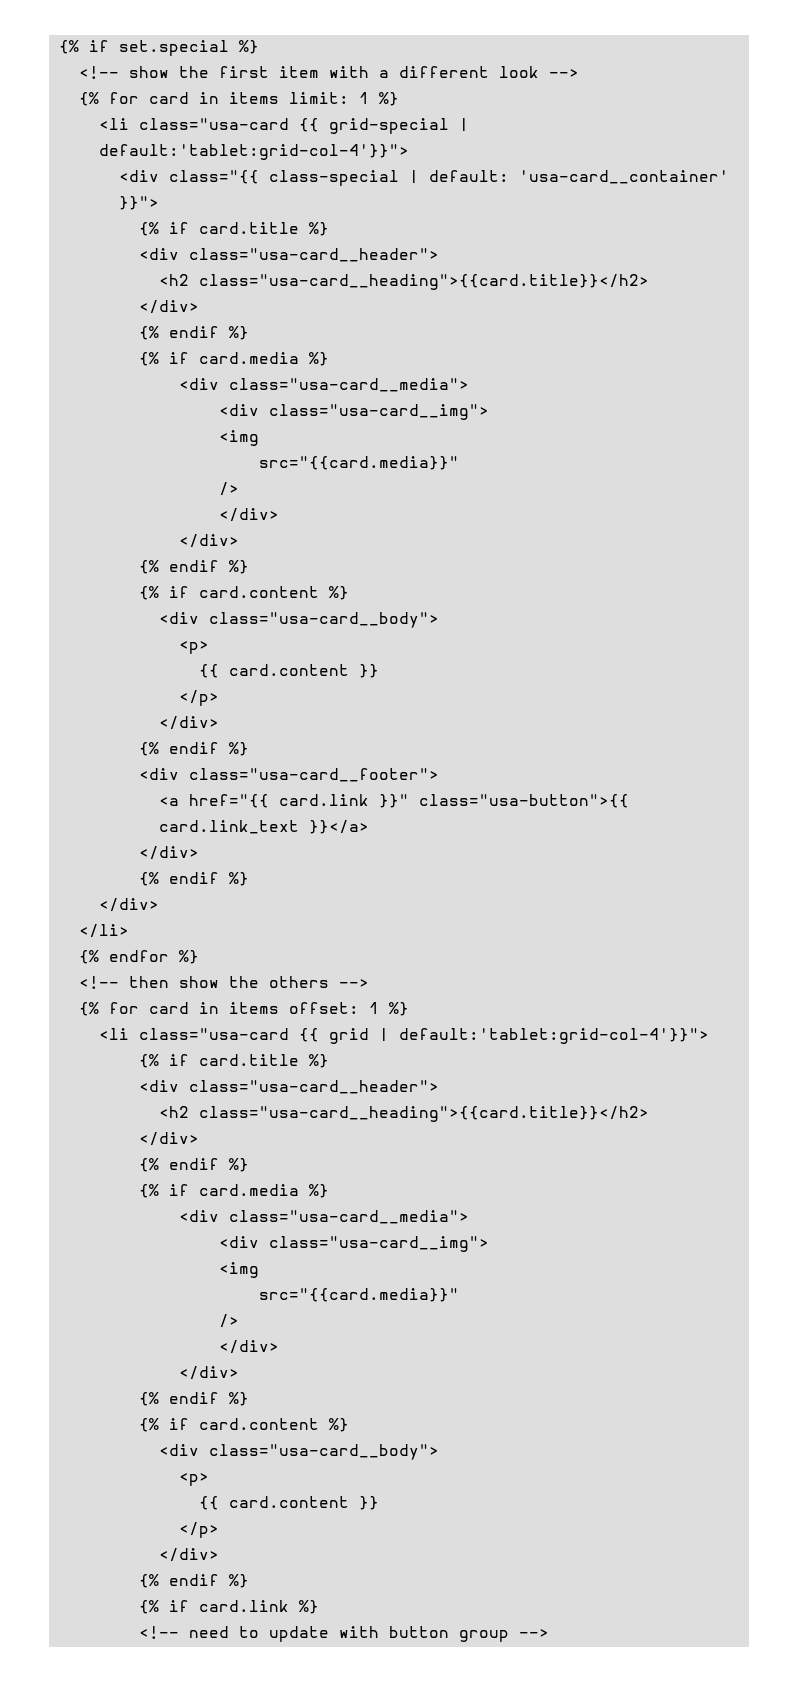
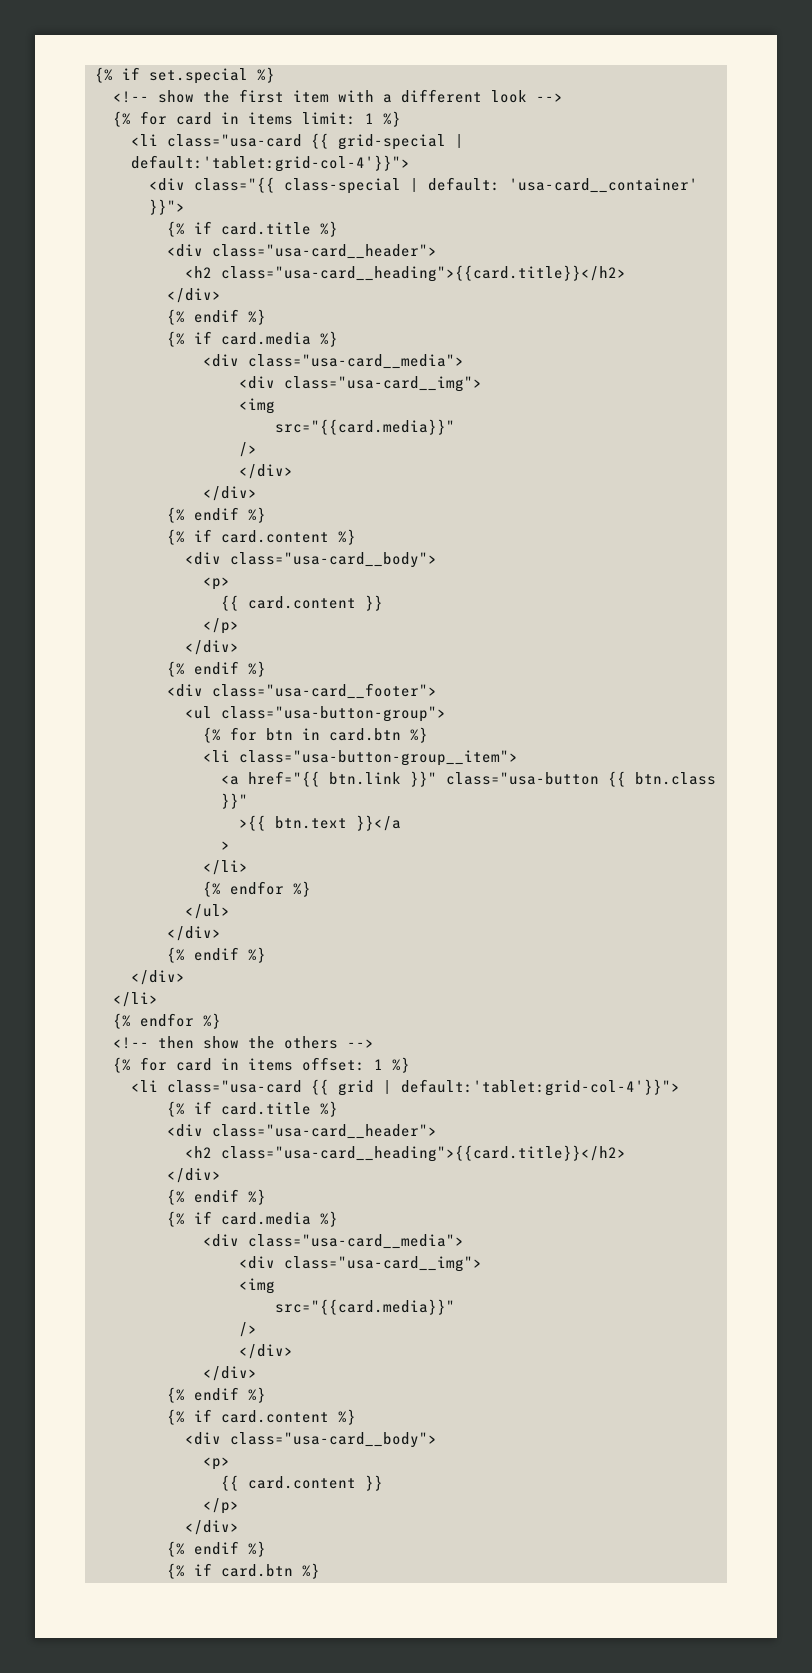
[158,794,629,808] [158,820,369,834] <a href="{{ card.link }}" class="usa-button">{{ card.link_text }}</a> -> [184,706,446,722] [202,727,428,743] [202,750,518,766] [220,771,716,787] [220,793,248,809] [238,815,401,831] [220,841,230,850] [202,860,248,875] [202,881,311,897] [184,904,230,919] <ul class="usa-button-group"> // {% for btn in card.btn %} // <li class="usa-button-group__item"> // <a href="{{ btn.link }}" class="usa-button {{ btn.class }}" // >{{ btn.text }}</a // > // </li> // {% endfor %} // </ul>
[198,1600,319,1614] [138,1626,549,1642] card.link %} // <!-- need to update with button group --> -> [220,1563,320,1579] card.btn %}

